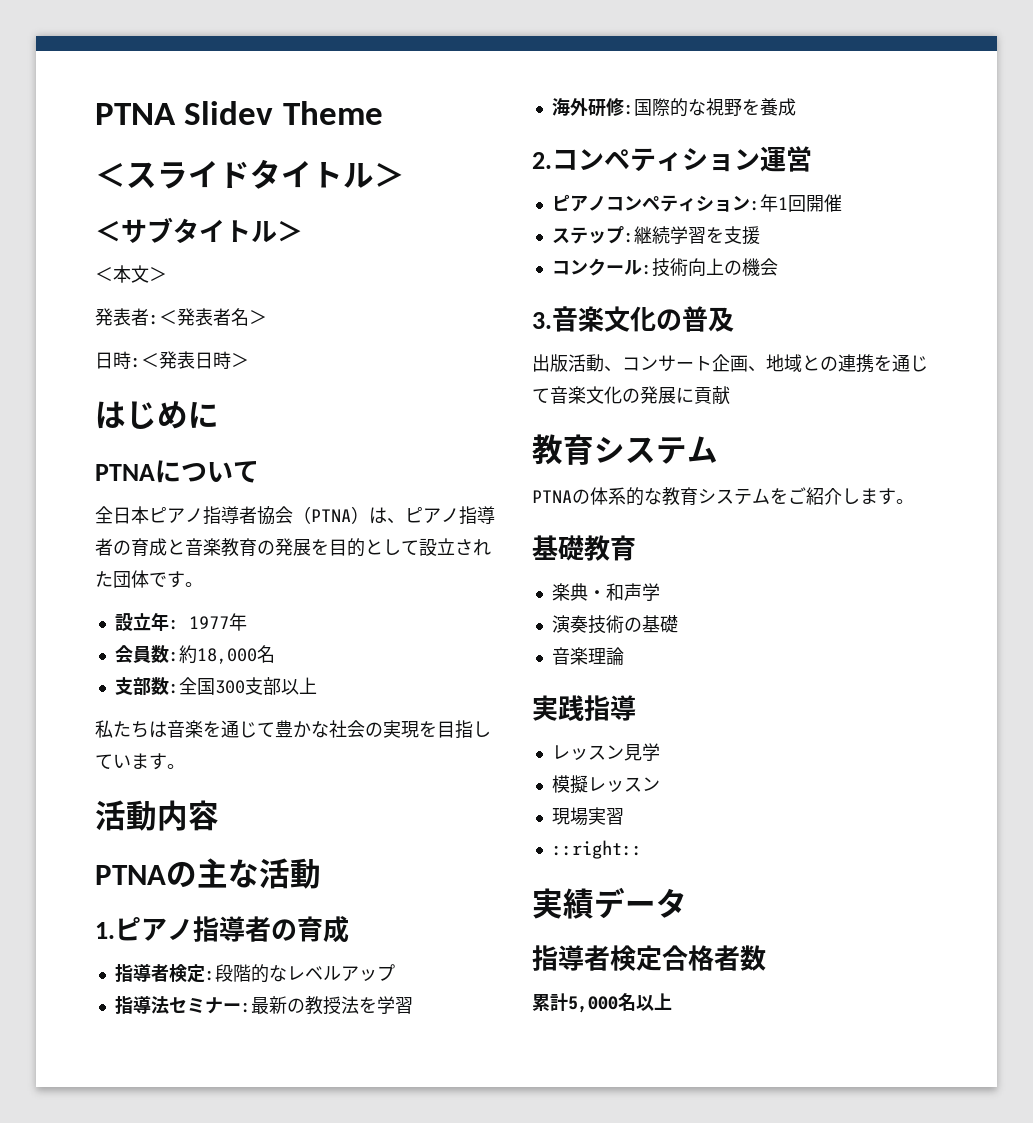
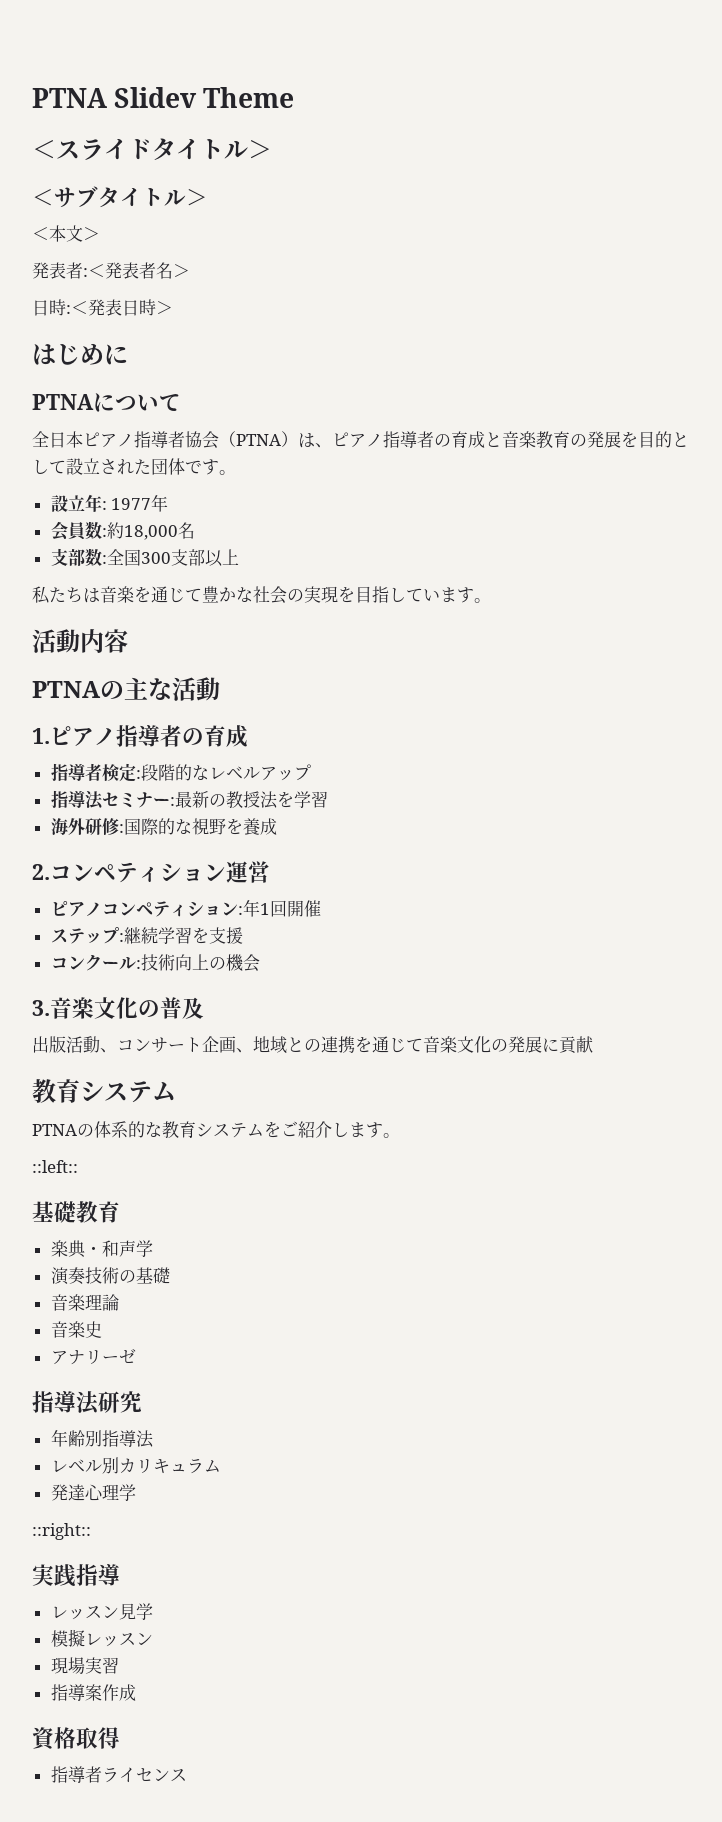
(914, 501) none -> [32,1160,78,1173] // ::left::
(624, 656) none -> [50,1321,102,1338] [50,1349,136,1365] [32,1391,142,1415] [50,1429,154,1448] [50,1457,221,1474] [50,1484,136,1501] [32,1523,91,1540] // 音楽史 // アナリーゼ // 指導法研究 // 年齢別指導法 // レベル別カリキュラム // 発達心理学 // ::right::
[551,840,642,859] [532,887,687,919] [532,945,766,971] [532,993,672,1013] ::right:: // 実績データ // 指導者検定合格者数 // 累計5,000名以上 -> [50,1684,136,1701] [32,1727,120,1751] [50,1766,187,1783] 指導案作成 // 資格取得 // 指導者ライセンス

